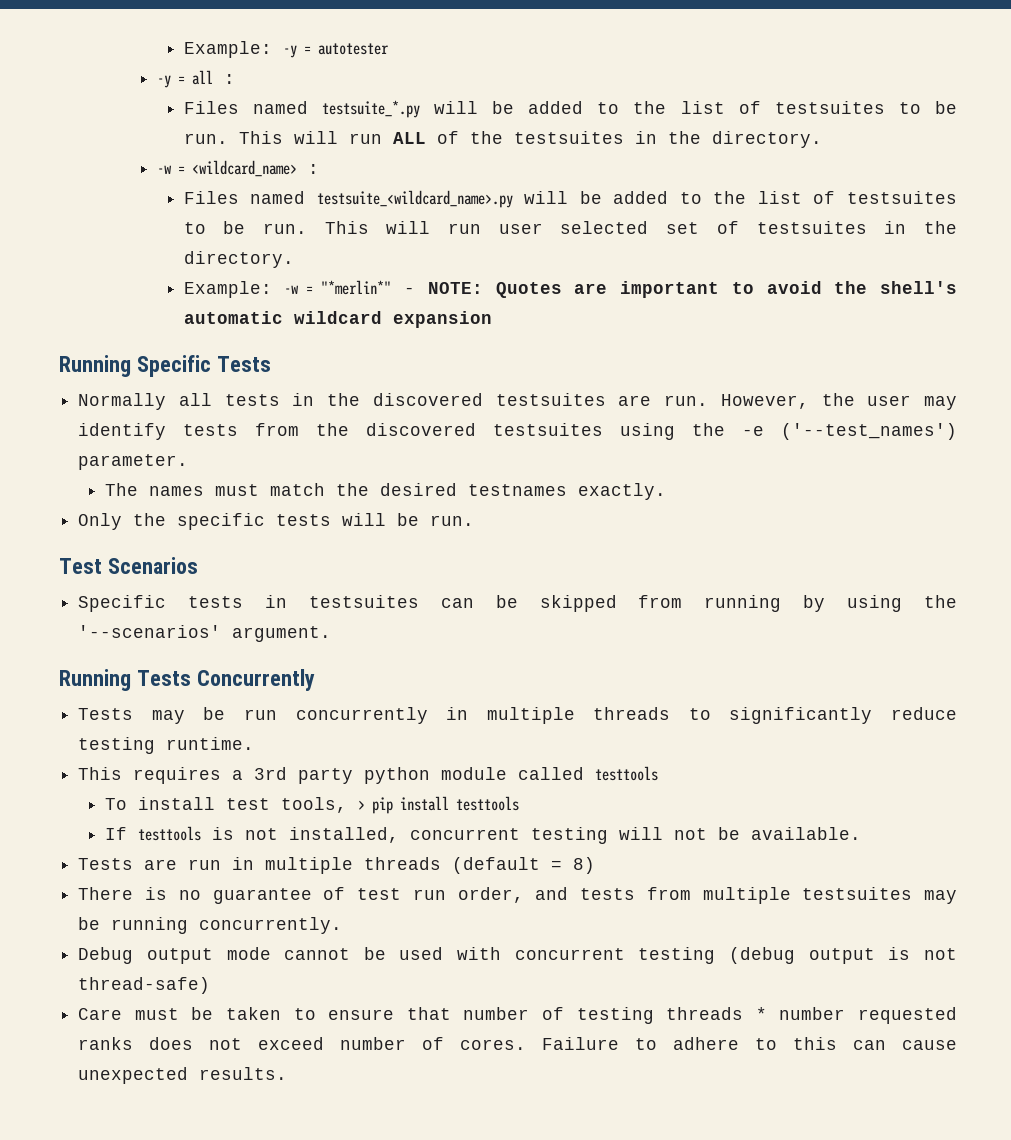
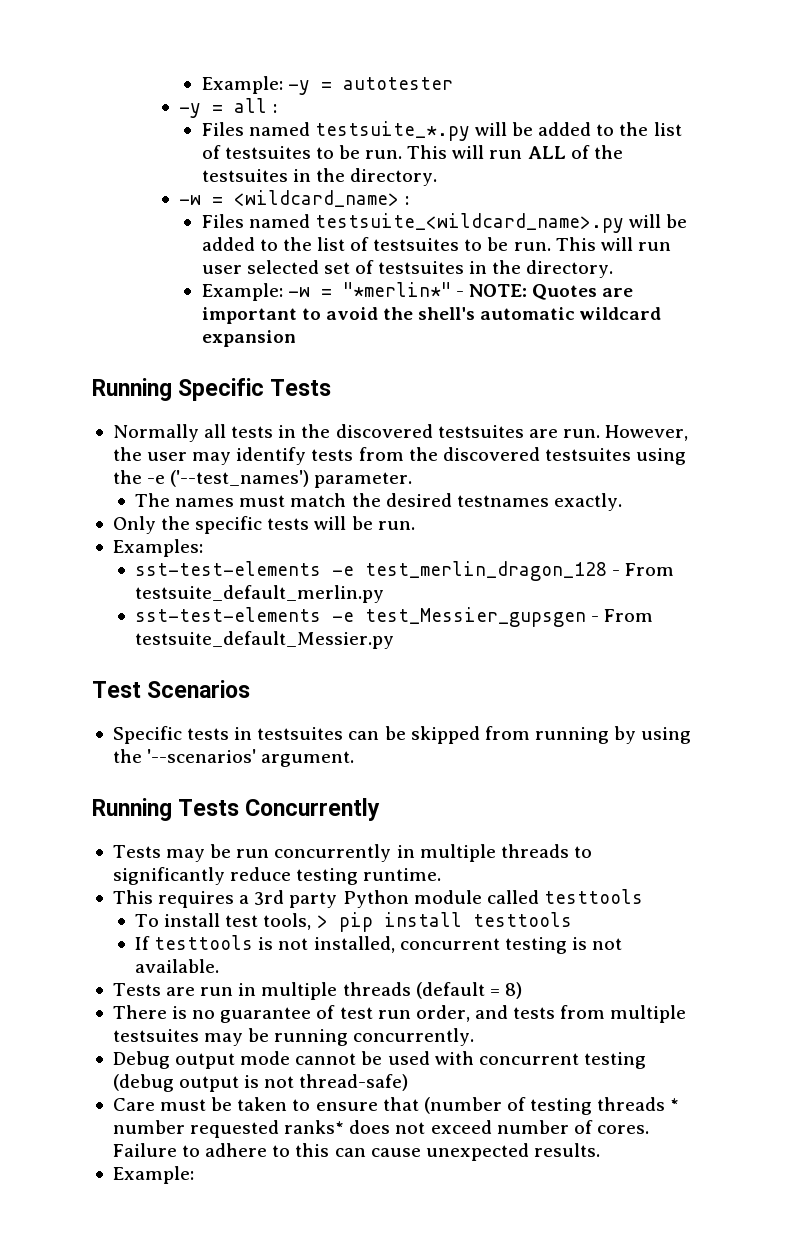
(475, 520) none -> [112,539,203,557] [135,561,675,581] [135,585,385,603] [135,607,654,627] [135,631,395,649] // Examples: // sst-test-elements -e test_merlin_dragon_128 - From testsuite_default_merlin.py // sst-test-elements -e test_Messier_gupsgen - From testsuite_default_Messier.py
[364,767,431,784] python -> [342,890,409,908] Python
[618,827,740,840] will not be -> [571,937,623,950] is not
[463,1007,530,1020] number -> [423,1097,502,1114] (number
[78,1037,134,1050] ranks -> [284,1120,345,1134] ranks*
(288, 1073) none -> [112,1166,194,1184] // Example:

